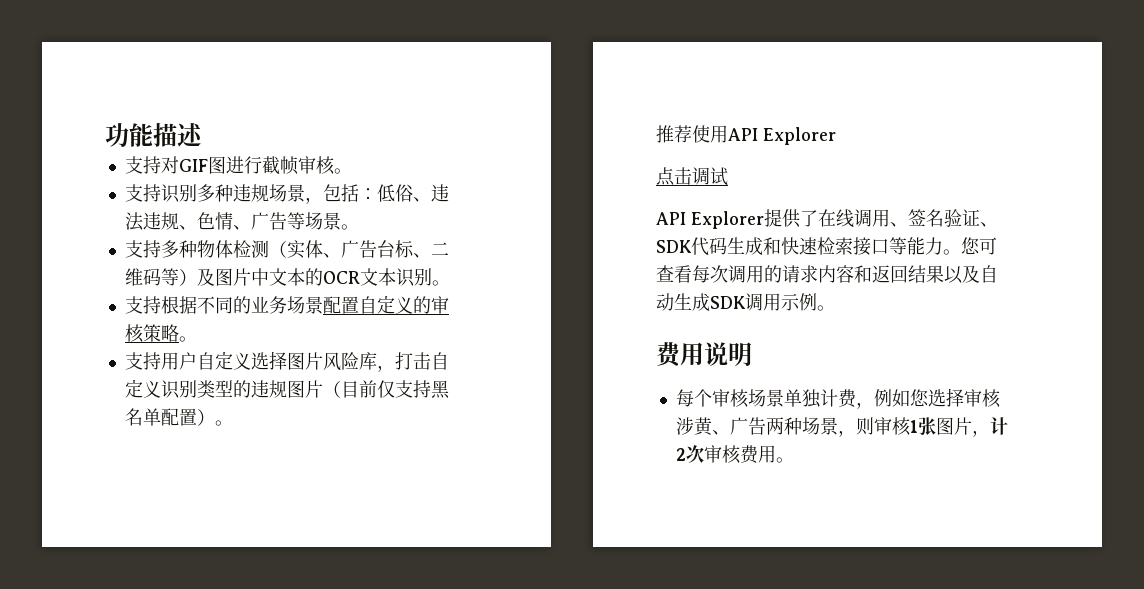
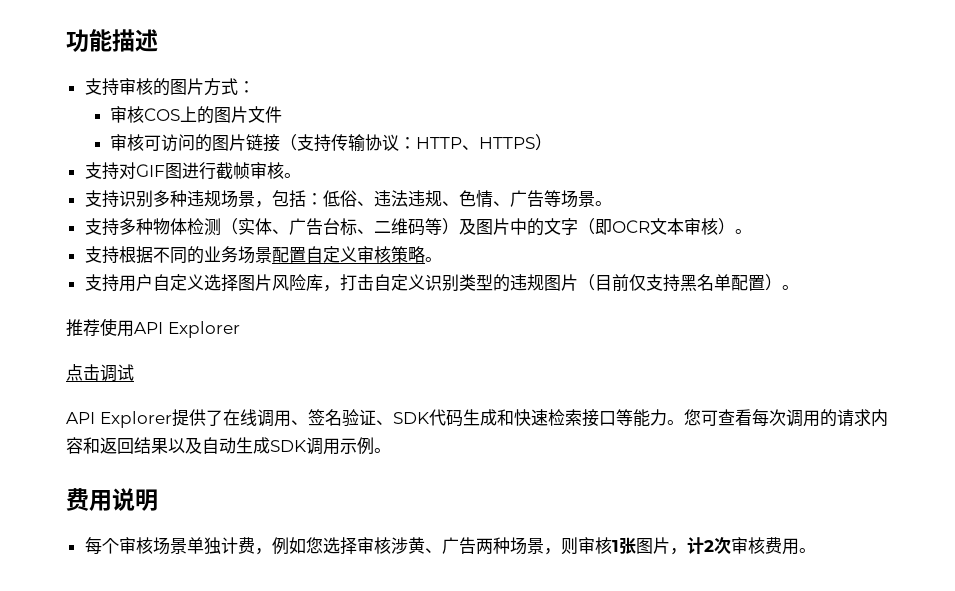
(203, 135) none -> [84,78,255,96] [110,106,283,124] [110,134,553,152] // 支持审核的图片方式： // 审核COS上的图片文件 // 审核可访问的图片链接（支持传输协议：HTTP、HTTPS）
[268,268,323,286] 文本的 -> [526,218,612,236] 的文字（即
[395,268,432,287] 识别 -> [683,218,735,235] 审核）
[412,296,431,314] 的 -> (357, 254) none

